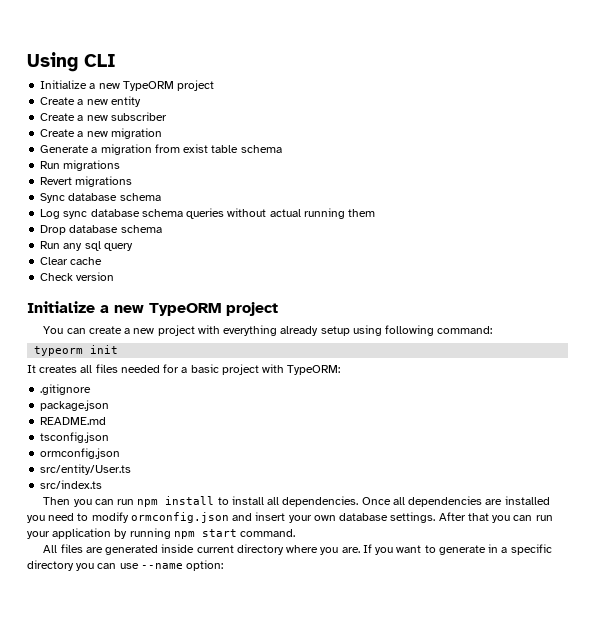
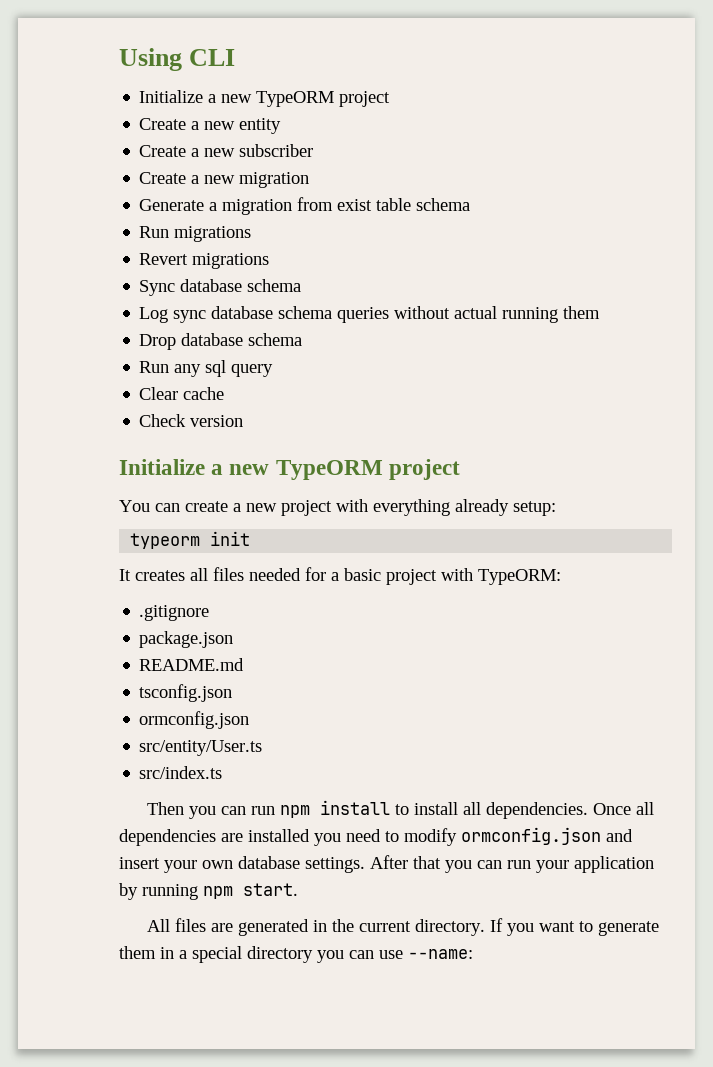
[320,325,493,336] setup using following command: -> [513,501,556,516] setup:
[201,529,296,537] start command. -> [243,883,298,896] start.
[161,544,360,555] inside current directory where you are. -> [312,919,485,936] in the current directory.
(486, 550) none -> [119,946,156,959] them
[510,544,552,555] specific -> [192,946,242,963] special
[140,560,224,571] --name option: -> [408,949,473,959] --name:

